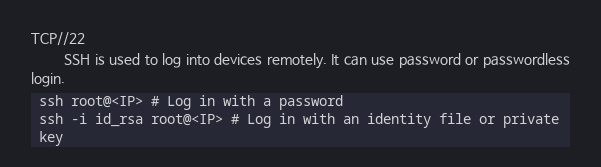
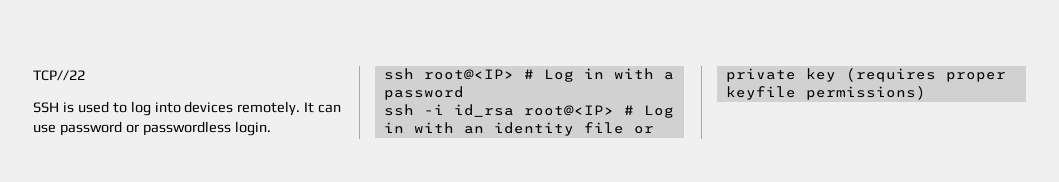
(64, 138) none -> [845,68,1006,82] [725,86,926,100] (requires proper keyfile permissions)

